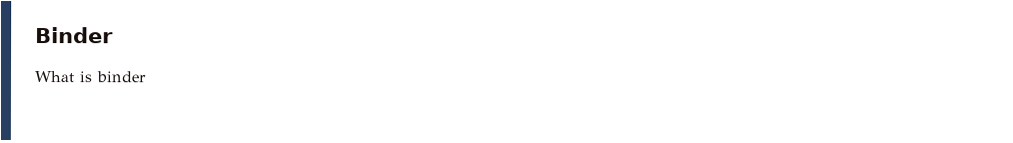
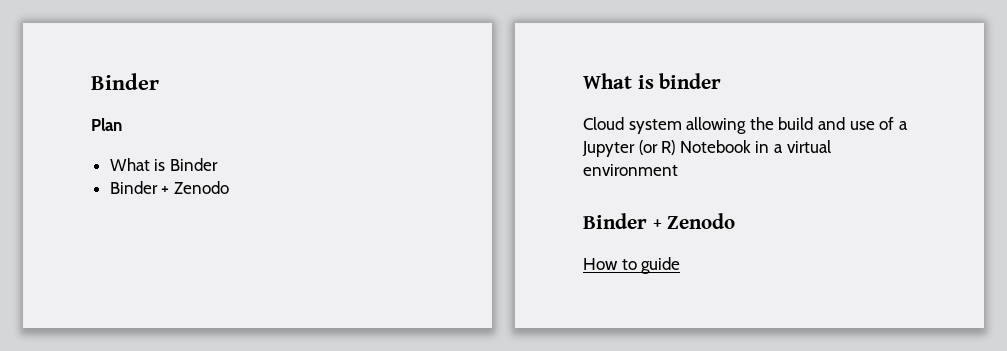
[35,27,114,44] [34,71,146,83] Binder // What is binder -> [91,73,159,90] [91,118,122,131] [109,158,218,171] [109,181,229,194] [583,73,722,89] [583,117,908,134] [582,140,831,157] [583,164,678,176] [583,213,736,229] [583,257,681,274] Binder // Plan // What is Binder // Binder + Zenodo // What is binder // Cloud system allowing the build and use of a Jupyter (or R) Notebook in a virtual environment // Binder + Zenodo // How to guide

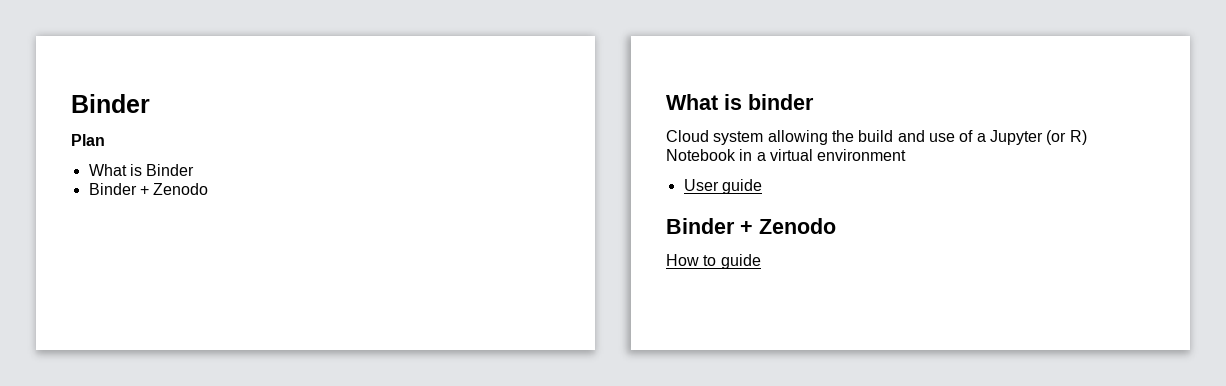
(678, 170) none -> [683,179,762,194] // User guide

